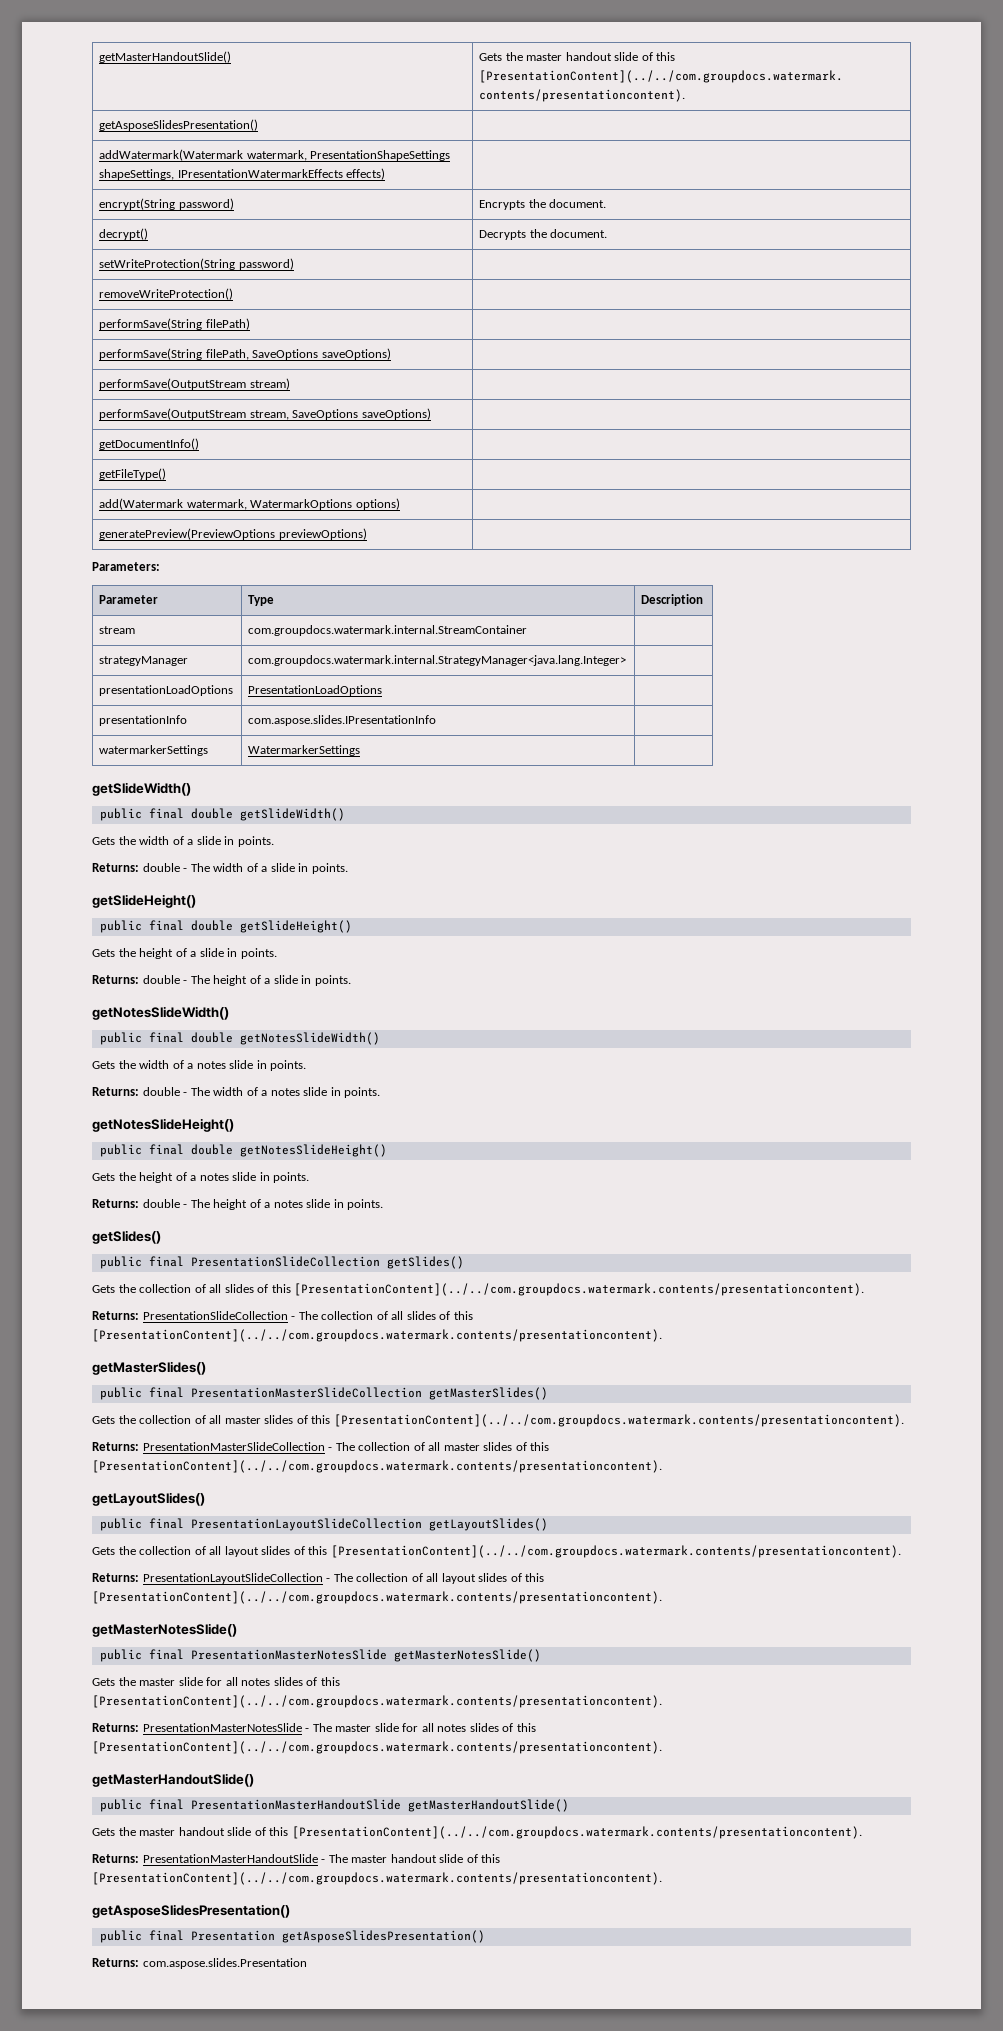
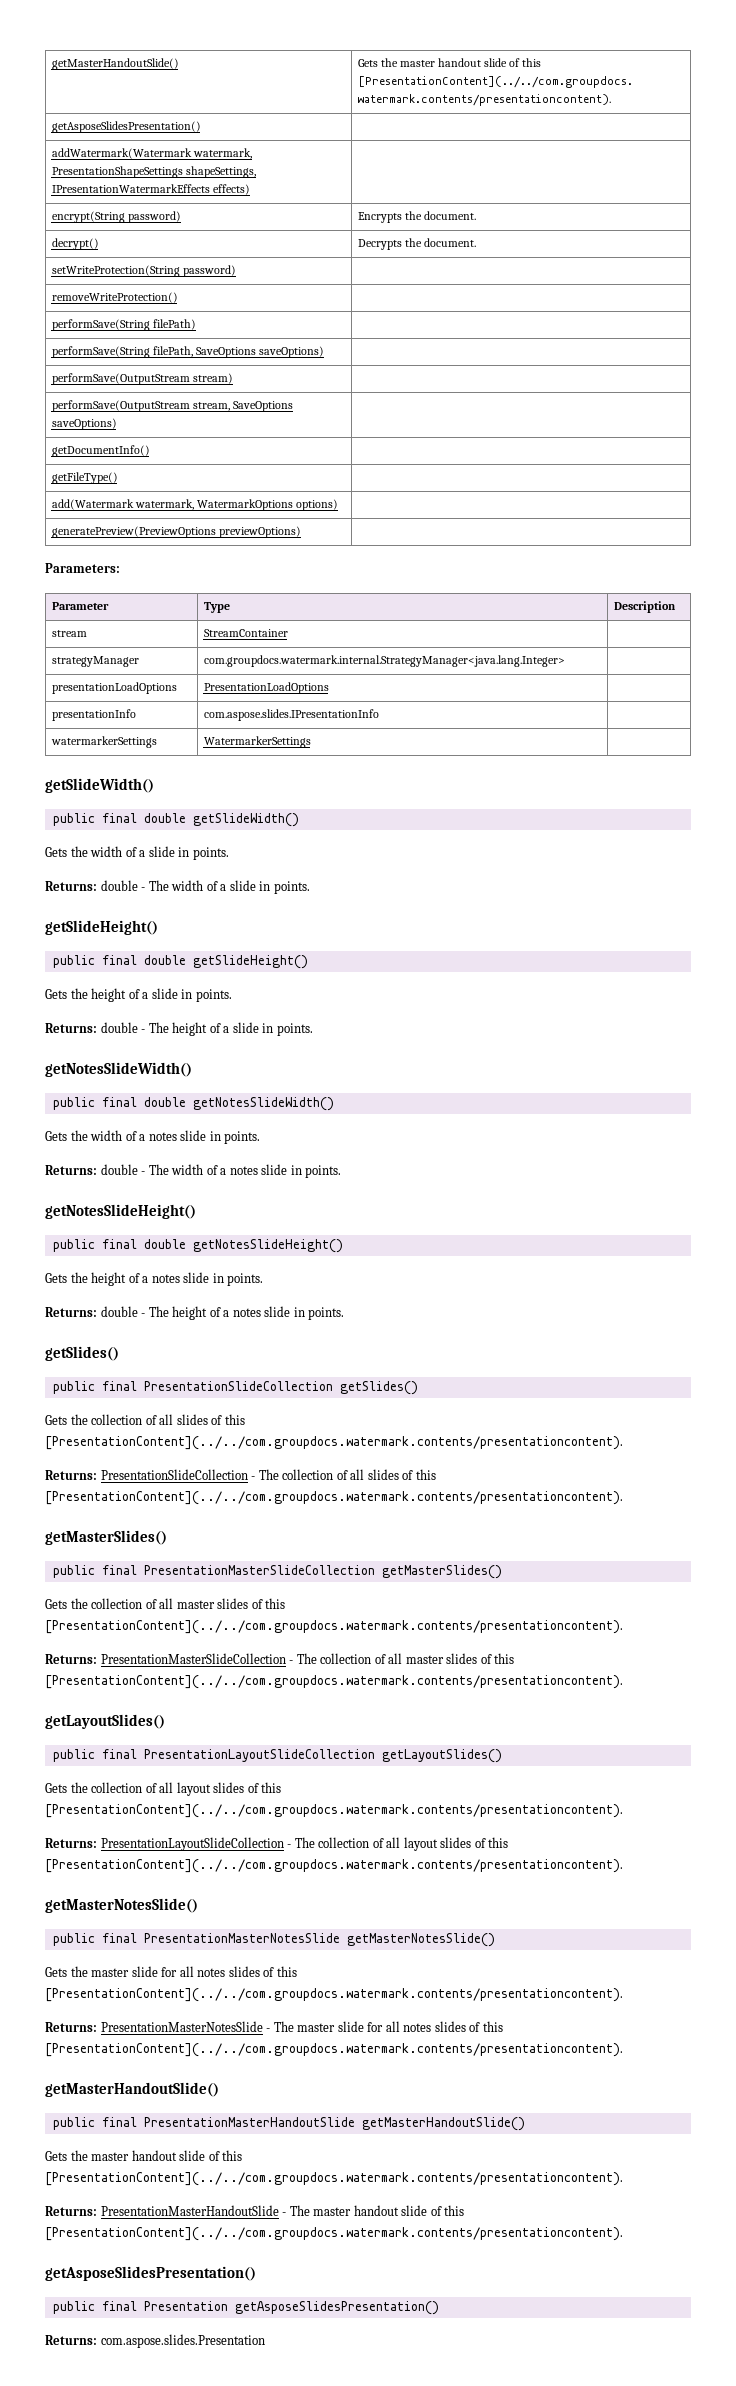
[248,625,528,636] com.groupdocs.watermark.internal.StreamContainer -> [203,629,288,637] StreamContainer

